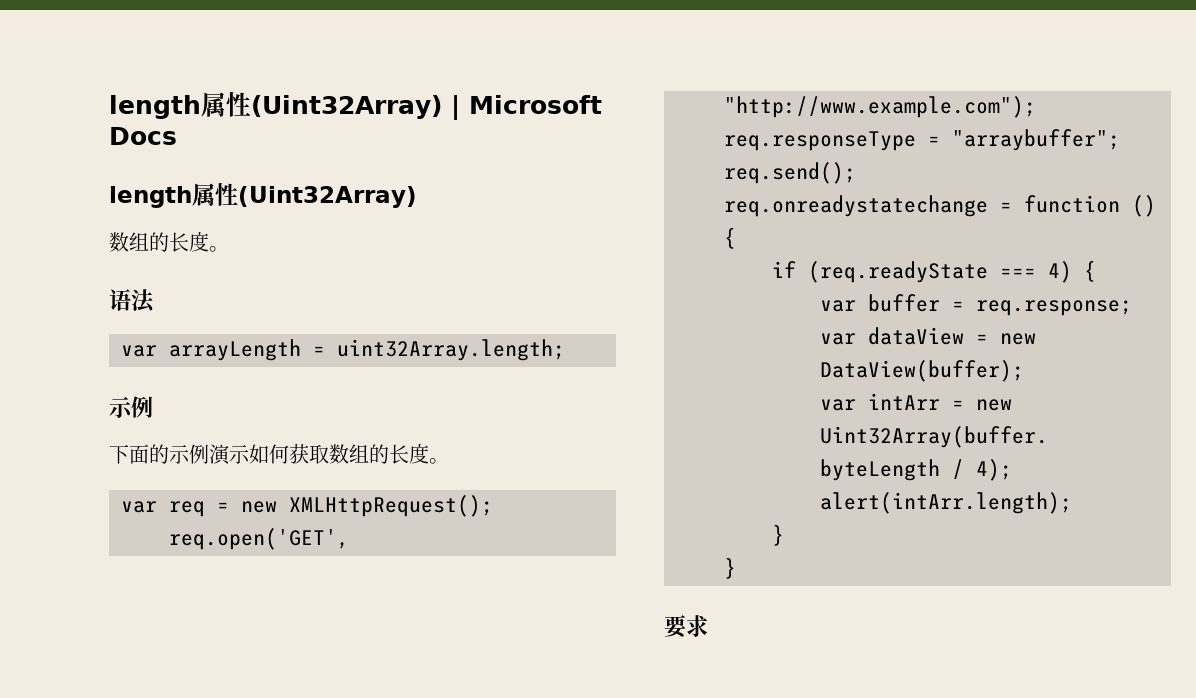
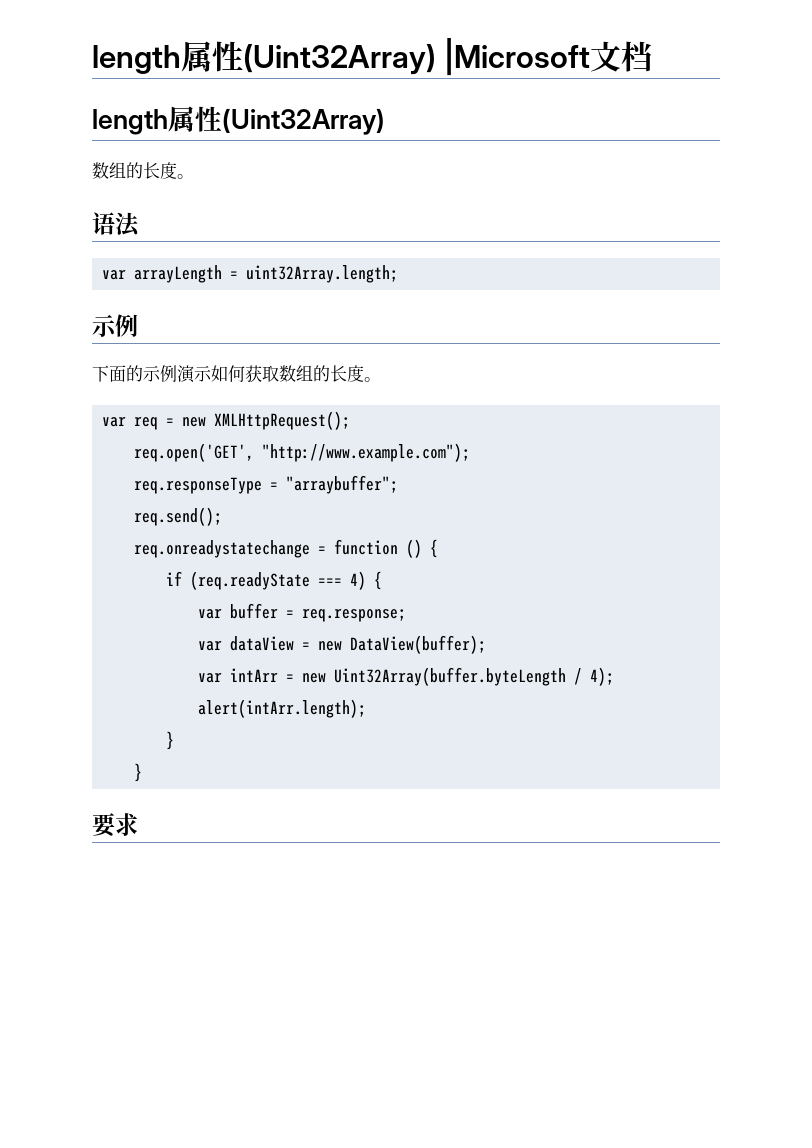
[109,92,602,120] [109,127,177,145] length属性(Uint32Array) | Microsoft Docs -> [92,38,653,76] length属性(Uint32Array) |Microsoft文档

